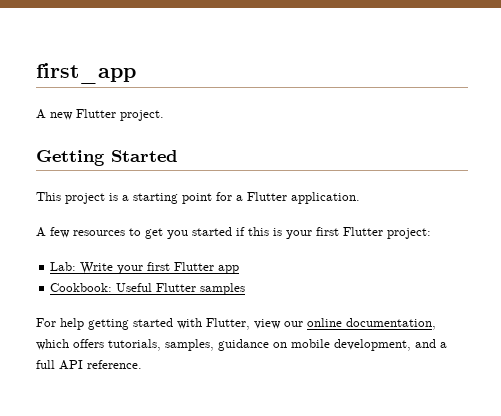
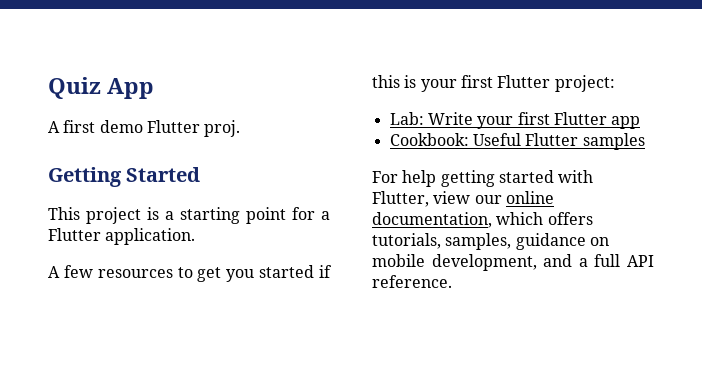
[36,63,136,84] [36,109,164,121] first_app // A new Flutter project. -> [48,77,155,99] [48,120,241,137] Quiz App // A first demo Flutter proj.

